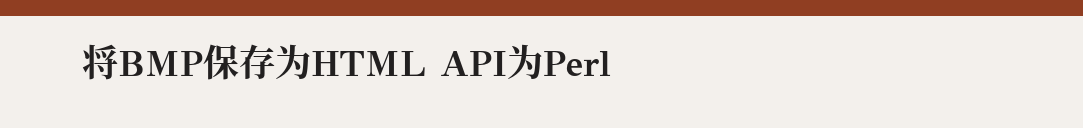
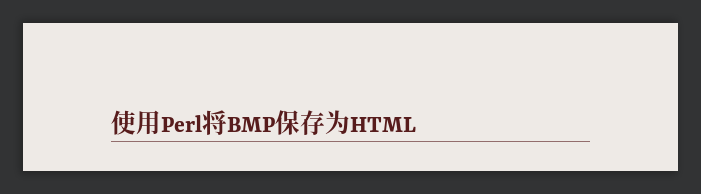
(82, 62) none -> [111,110,202,135] 使用Perl
[440,44,611,79] API为Perl -> (416, 124) none

